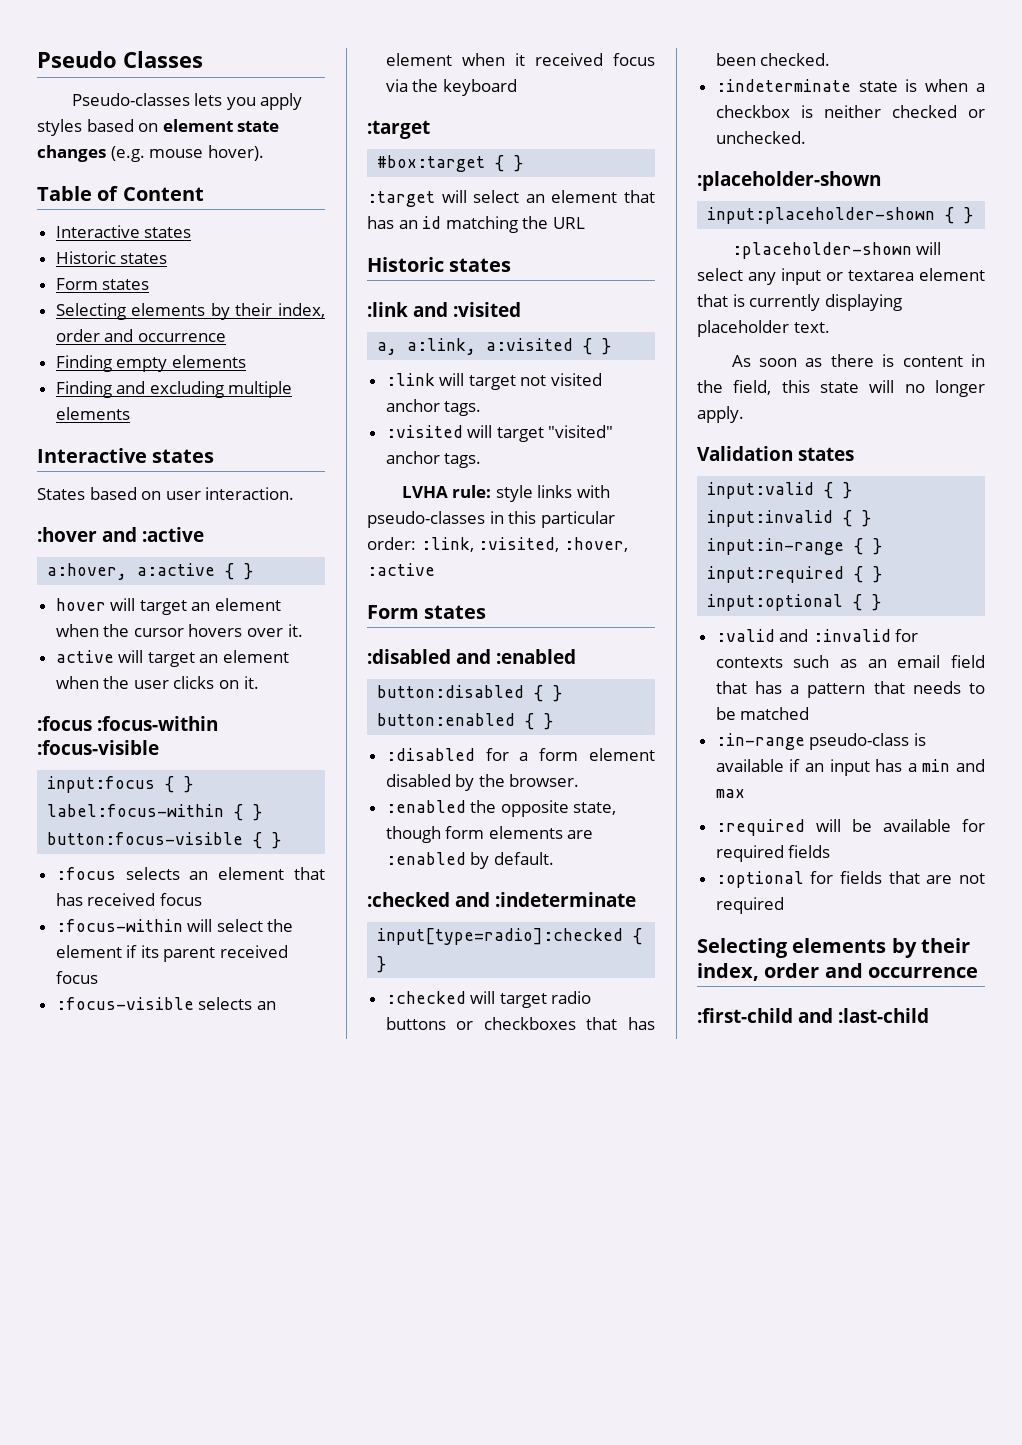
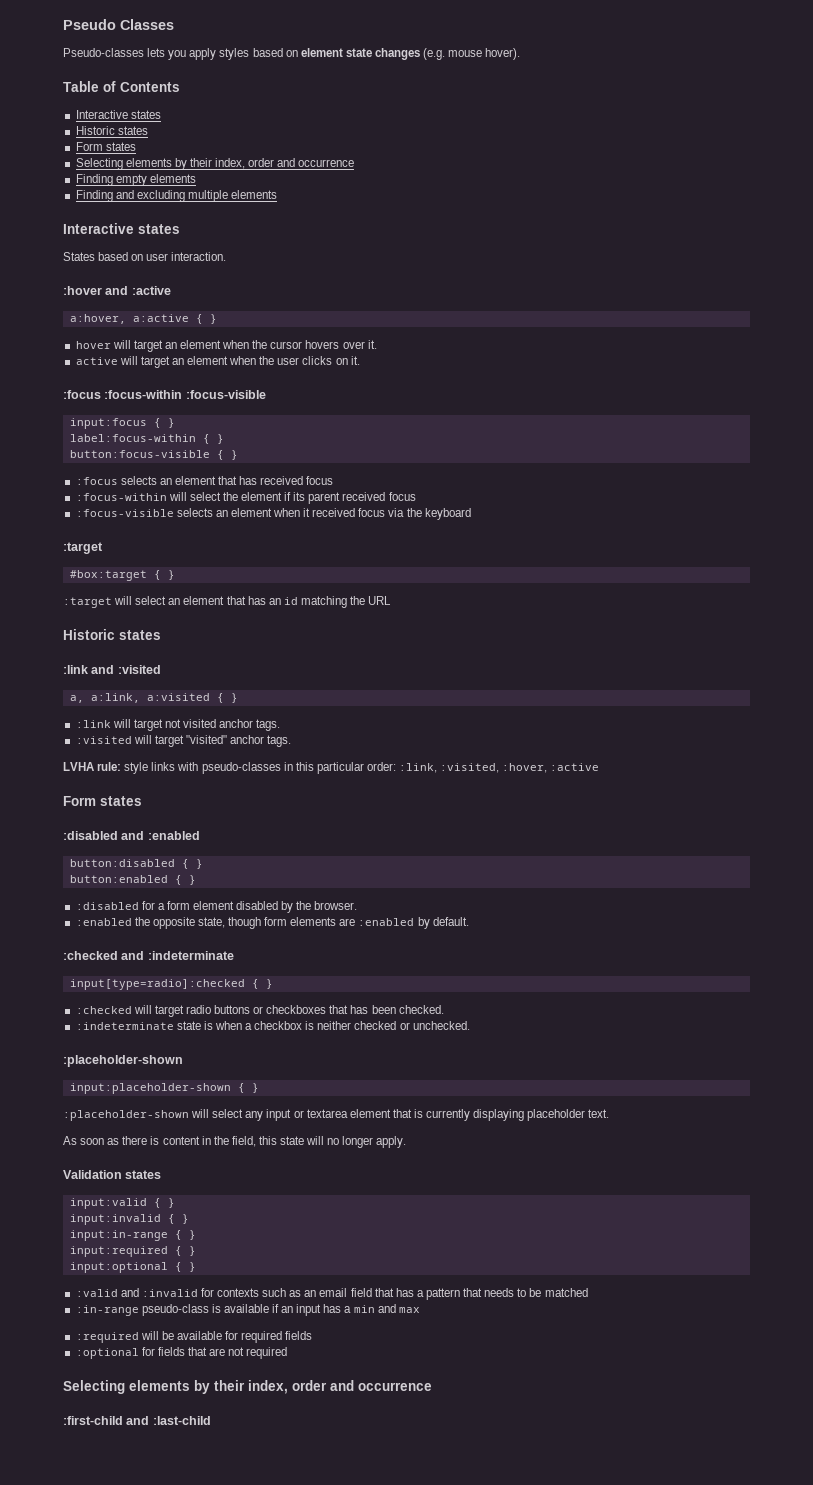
[122,187,204,201] Content -> [120,82,180,92] Contents

